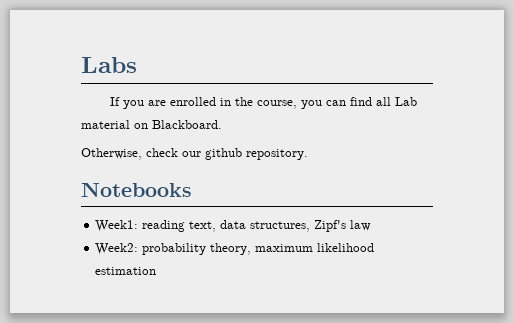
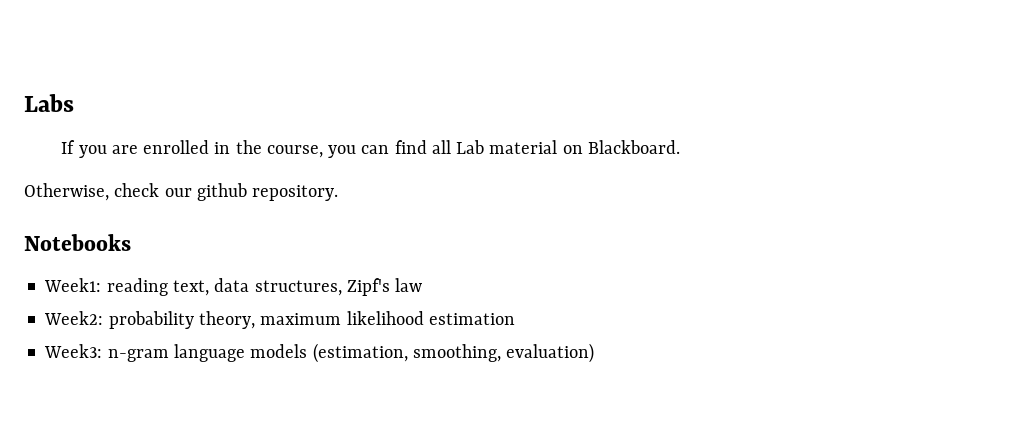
(157, 271) none -> [44,343,595,363] // Week3: n-gram language models (estimation, smoothing, evaluation)

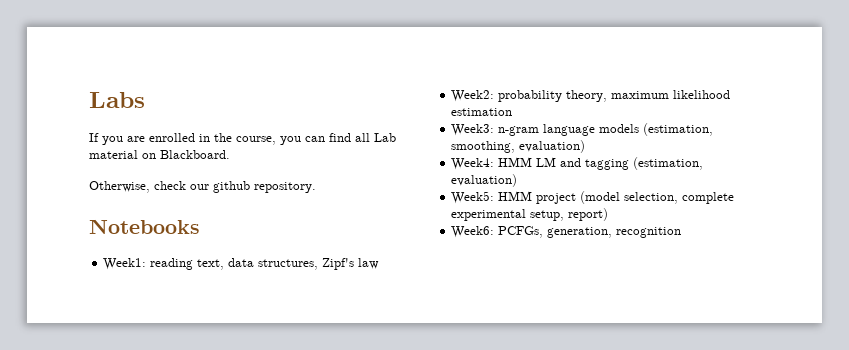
(595, 353) none -> [451,157,704,170] [451,174,518,187] [451,191,735,204] [451,208,609,221] [451,226,682,238] // Week4: HMM LM and tagging (estimation, evaluation) // Week5: HMM project (model selection, complete experimental setup, report) // Week6: PCFGs, generation, recognition

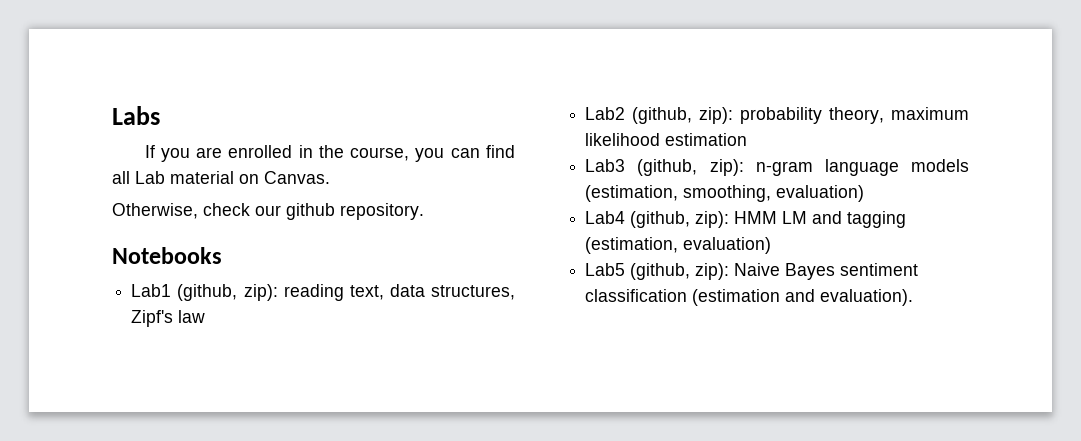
[160,150,230,159] Blackboard. -> [264,171,330,184] Canvas.
[103,258,147,270] Week1: -> [131,284,278,301] Lab1 (github, zip):
[451,90,495,102] Week2: -> [585,107,734,124] Lab2 (github, zip):
[451,124,495,136] Week3: -> [585,159,744,176] Lab3 (github, zip):
[451,158,495,170] Week4: -> [585,211,730,228] Lab4 (github, zip):
[451,191,735,204] [451,208,609,221] [451,226,682,238] Week5: HMM project (model selection, complete experimental setup, report) // Week6: PCFGs, generation, recognition -> [585,263,919,280] [585,289,914,306] Lab5 (github, zip): Naive Bayes sentiment classification (estimation and evaluation).

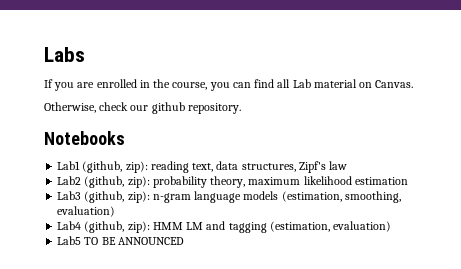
[630,263,919,280] [585,289,914,306] (github, zip): Naive Bayes sentiment classification (estimation and evaluation). -> [84,237,184,245] TO BE ANNOUNCED

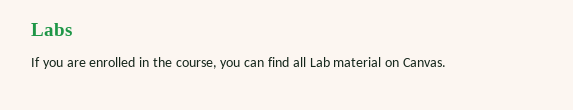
[44,102,241,114] [44,131,125,145] [57,161,348,173] [57,176,408,188] [57,191,401,203] [57,206,116,217] [57,221,392,233] [57,236,184,245] // Otherwise, check our github repository. // Notebooks // Lab1 (github, zip): reading text, data structures, Zipf's law // Lab2 (github, zip): probability theory, maximum likelihood estimation // Lab3 (github, zip): n-gram language models (estimation, smoothing, evaluation) // Lab4 (github, zip): HMM LM and tagging (estimation, evaluation) // Lab5 TO BE ANNOUNCED -> (446, 62) none

